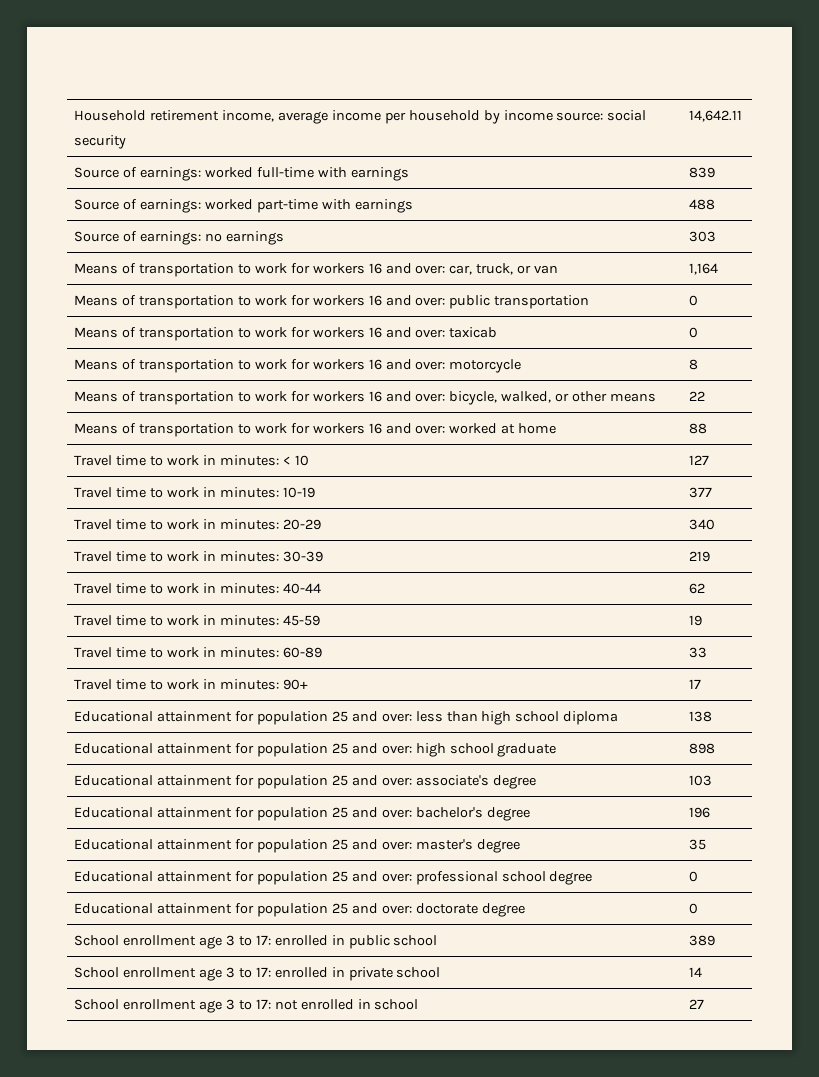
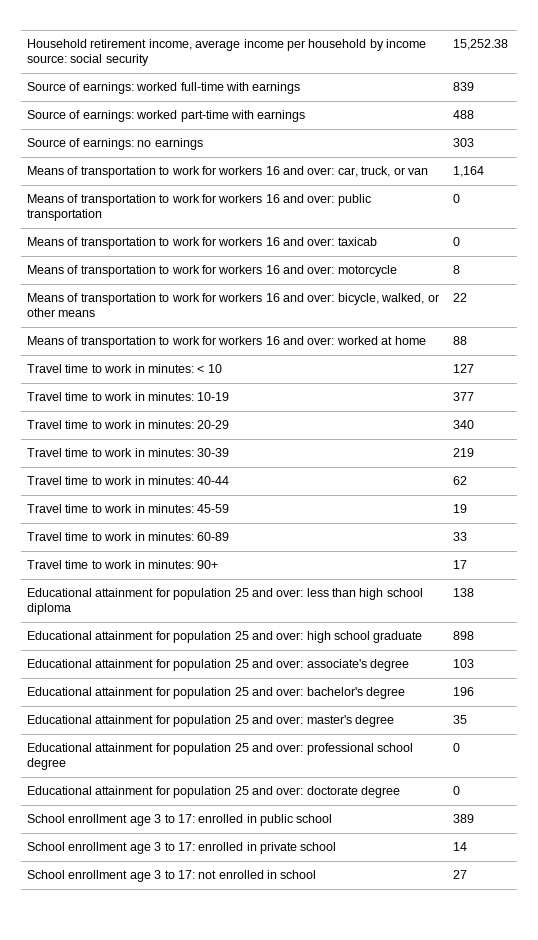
[689,110,743,122] 14,642.11 -> [453,39,509,50] 15,252.38

